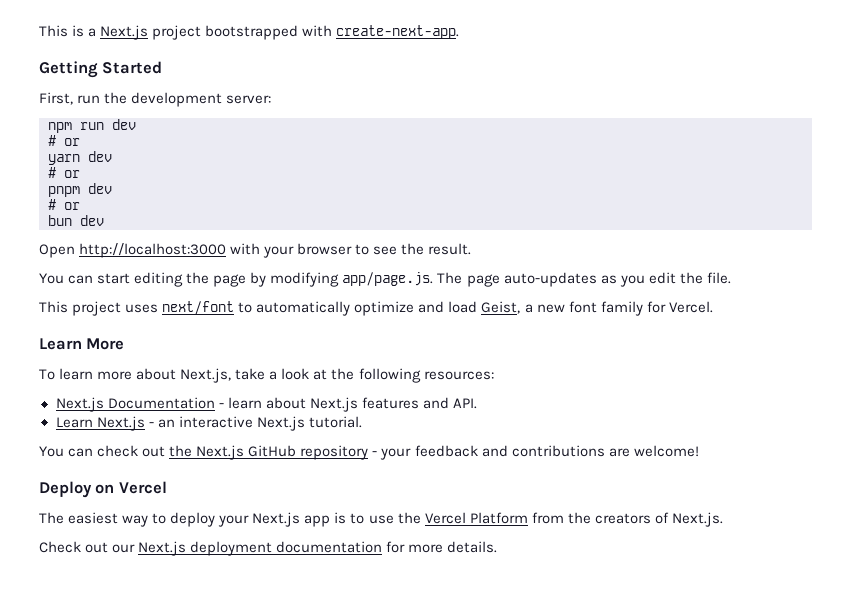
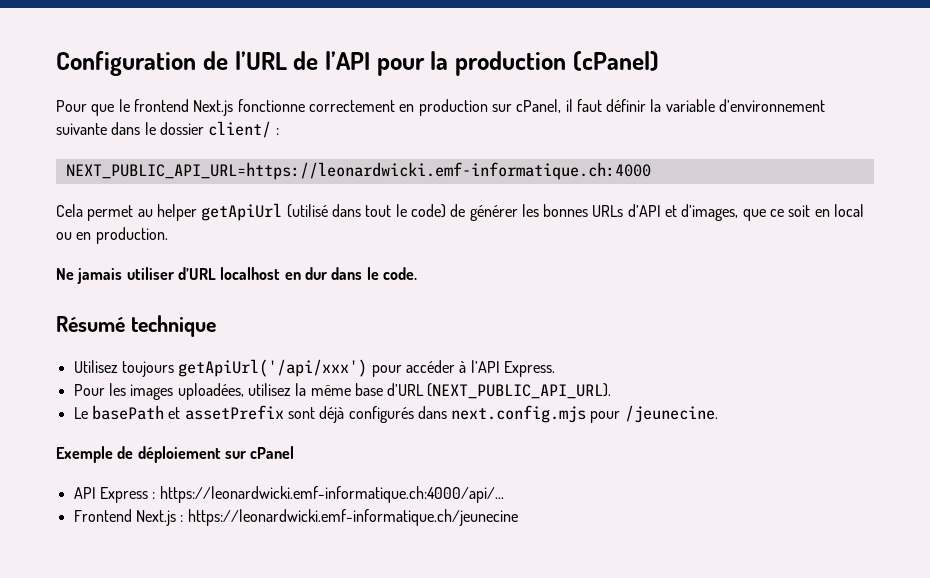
[39,25,460,40] [39,61,163,78] [39,92,272,107] [48,119,136,133] [48,135,80,146] [48,151,112,165] [48,167,80,178] [48,183,112,197] [48,199,80,210] [48,215,104,226] [39,243,472,258] [39,272,731,287] [39,301,713,316] [39,338,125,350] [39,368,494,383] [55,397,477,412] [55,416,362,431] [39,445,699,460] [39,481,167,498] [39,512,723,527] [39,541,498,556] This is a Next.js project bootstrapped with create-next-app. // Getting Started // First, run the development server: // npm run dev // # or // yarn dev // # or // pnpm dev // # or // bun dev // Open http://localhost:3000 with your browser to see the result. // You can start editing the page by modifying app/page.js. The page auto-updates as you edit the file. // This project uses next/font to automatically optimize and load Geist, a new font family for Vercel. // Learn More // To learn more about Next.js, take a look at the following resources: // Next.js Documentation - learn about Next.js features and API. // Learn Next.js - an interactive Next.js tutorial. // You can check out the Next.js GitHub repository - your feedback and contributions are welcome! // Deploy on Vercel // The easiest way to deploy your Next.js app is to use the Vercel Platform from the creators of Next.js. // Check out our Next.js deployment documentation for more details. -> [56,51,659,76] [56,99,826,116] [56,121,279,138] [65,162,651,180] [56,203,865,221] [56,227,168,244] [56,267,417,284] [56,315,216,337] [73,359,555,377] [73,383,612,400] [73,405,718,423] [56,446,295,463] [73,486,504,503] [73,509,518,526] Configuration de l’URL de l’API pour la production (cPanel) // Pour que le frontend Next.js fonctionne correctement en production sur cPanel, il faut définir la variable d’environnement suivante dans le dossier client/ : // NEXT_PUBLIC_API_URL=https://leonardwicki.emf-informatique.ch:4000 // Cela permet au helper getApiUrl (utilisé dans tout le code) de générer les bonnes URLs d’API et d’images, que ce soit en local ou en production. // Ne jamais utiliser d’URL localhost en dur dans le code. // Résumé technique // Utilisez toujours getApiUrl('/api/xxx') pour accéder à l’API Express. // Pour les images uploadées, utilisez la même base d’URL (NEXT_PUBLIC_API_URL). // Le basePath et assetPrefix sont déjà configurés dans next.config.mjs pour /jeunecine. // Exemple de déploiement sur cPanel // API Express : https://leonardwicki.emf-informatique.ch:4000/api/... // Frontend Next.js : https://leonardwicki.emf-informatique.ch/jeunecine

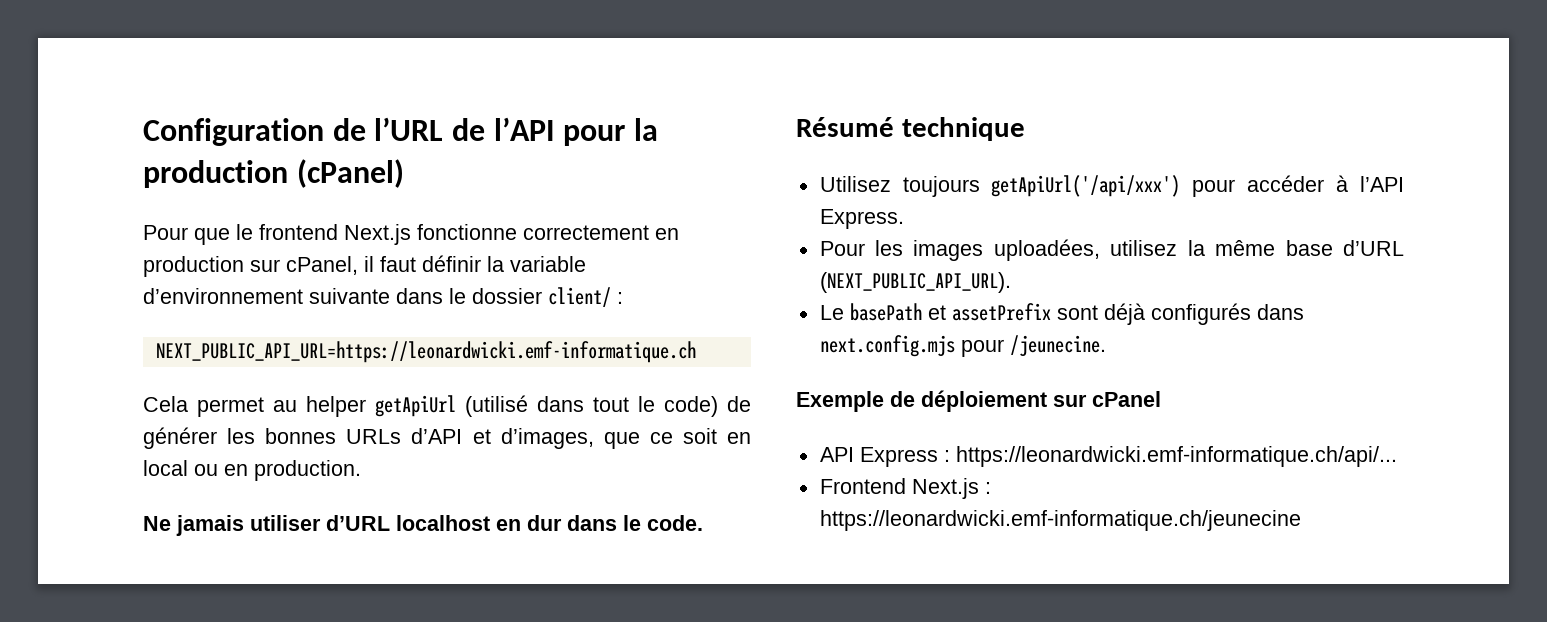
[65,162,651,180] NEXT_PUBLIC_API_URL=https://leonardwicki.emf-informatique.ch:4000 -> [155,341,696,363] NEXT_PUBLIC_API_URL=https://leonardwicki.emf-informatique.ch
[159,486,504,503] https://leonardwicki.emf-informatique.ch:4000/api/... -> [955,446,1397,467] https://leonardwicki.emf-informatique.ch/api/...

